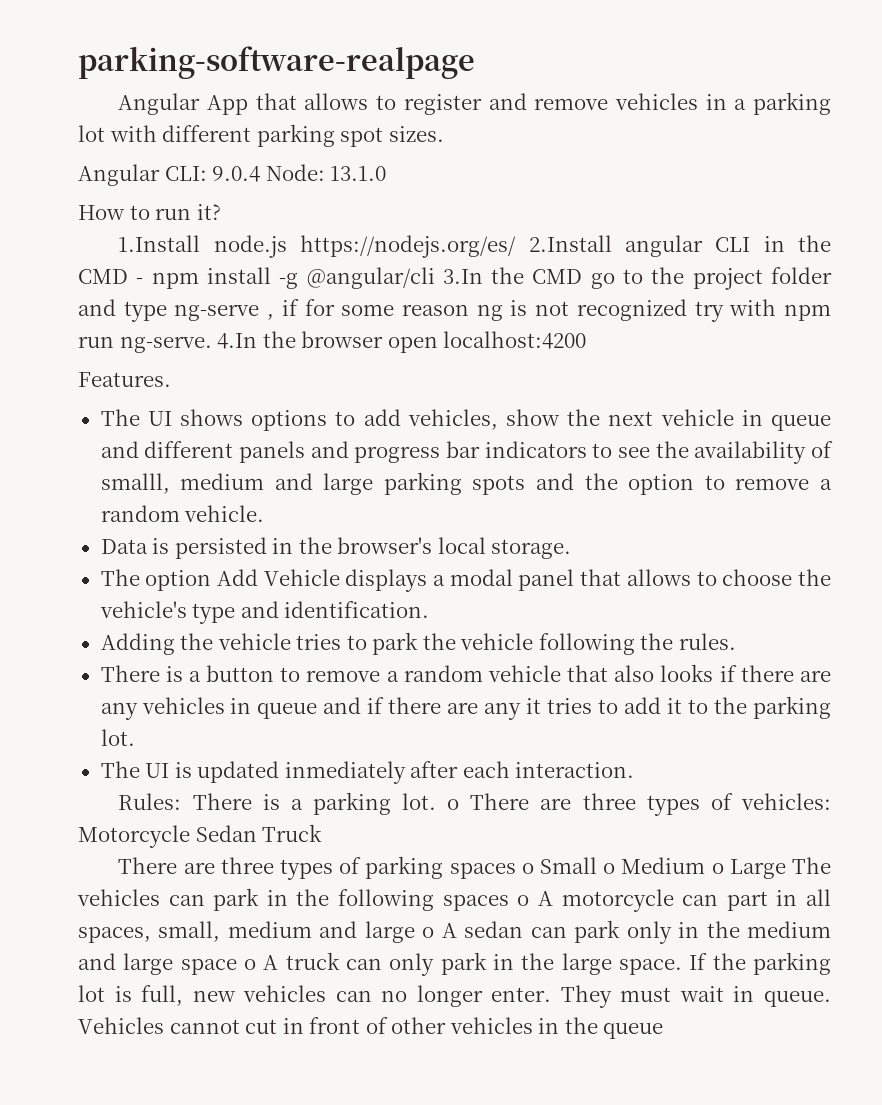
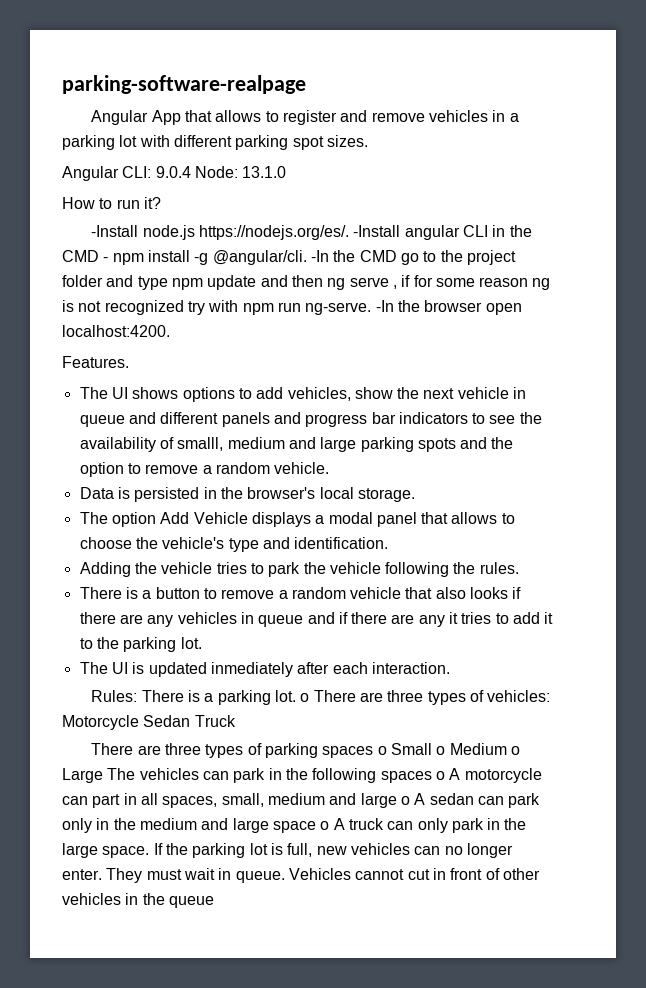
[118,235,612,258] 1.Install node.js https://nodejs.org/es/ 2.Install -> [91,225,401,240] -Install node.js https://nodejs.org/es/. -Install
[306,267,483,289] @angular/cli 3.In -> [212,250,329,265] @angular/cli. -In
[174,304,260,321] ng-serve -> [171,275,389,290] npm update and then ng serve
[217,333,258,349] 4.In -> [375,300,394,312] -In
[443,331,587,349] localhost:4200 -> [62,325,170,337] localhost:4200.

